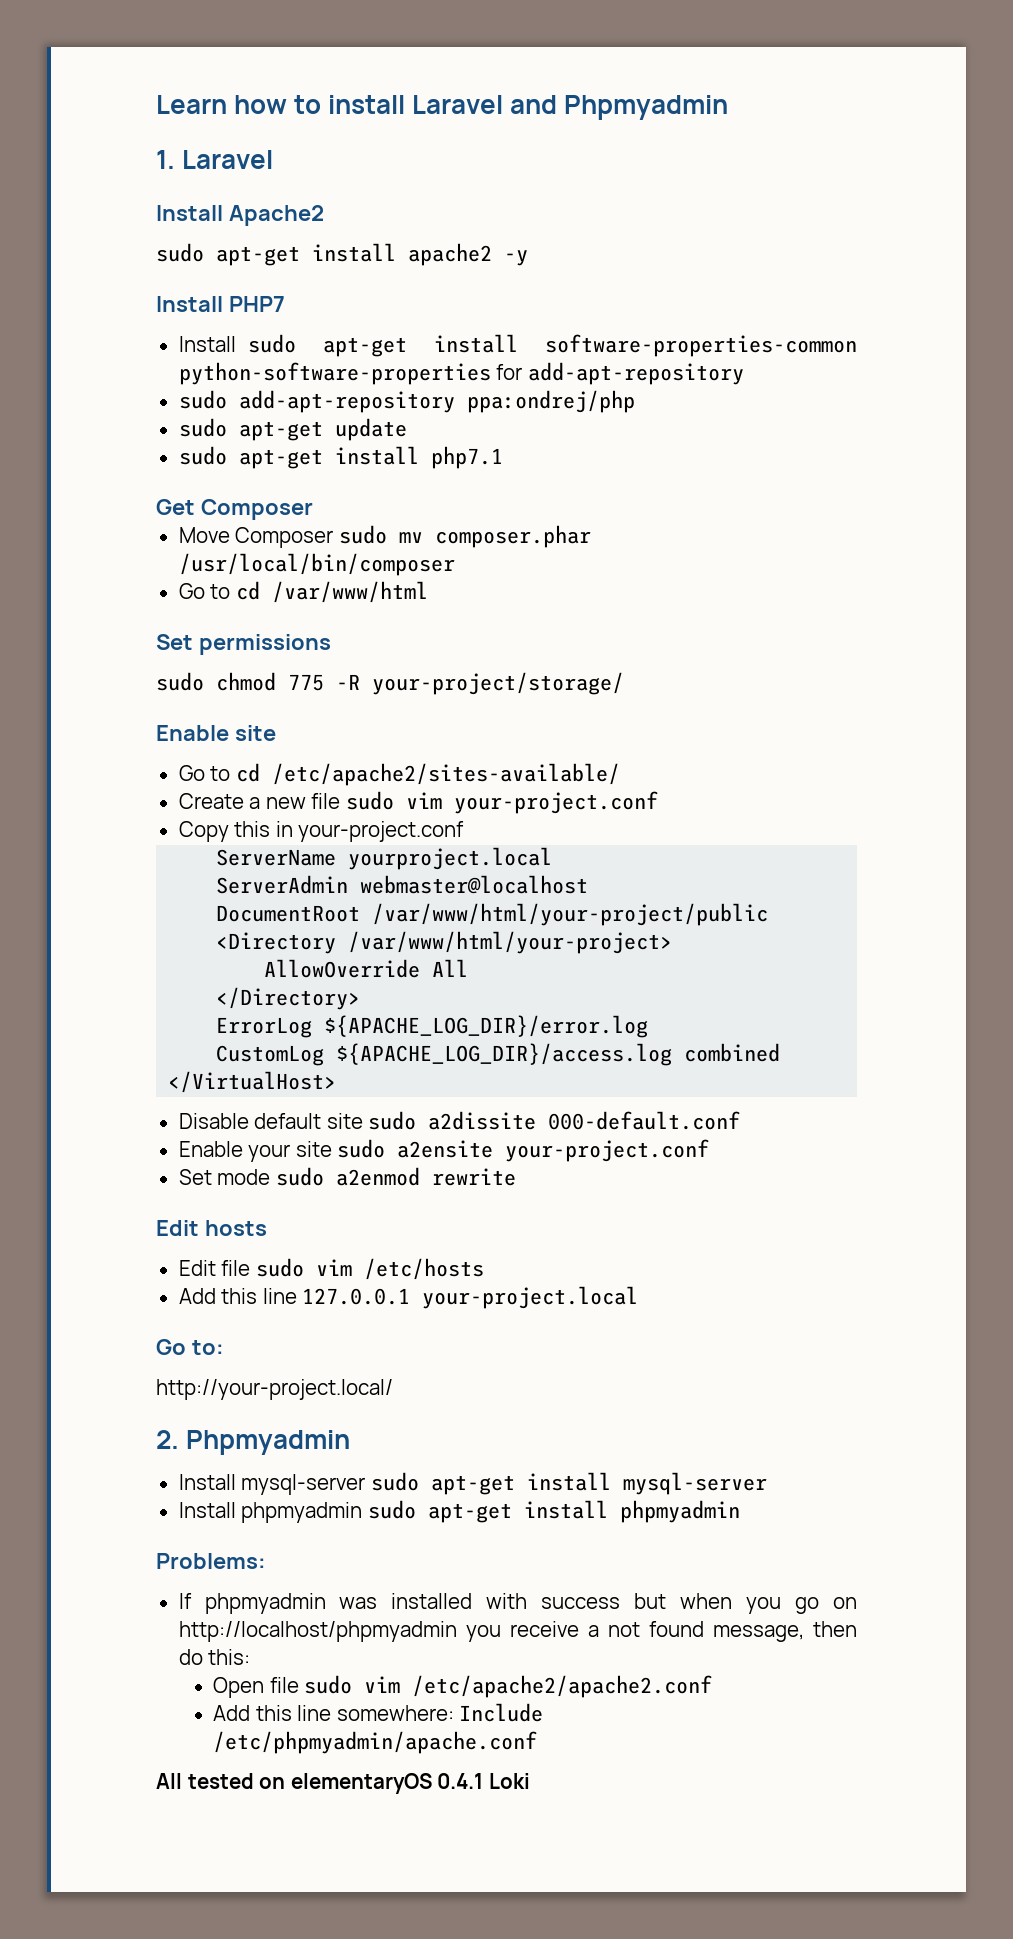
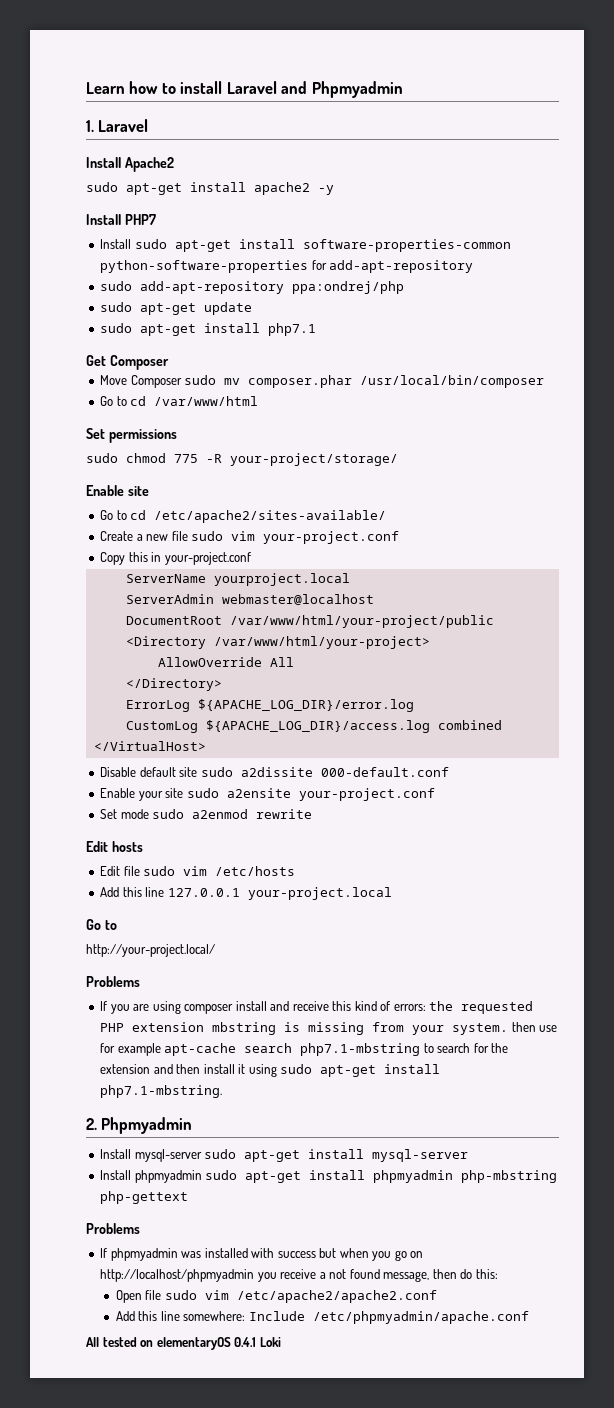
[191,1340,224,1355] to: -> [104,920,117,930] to
(393, 1389) none -> [86,976,140,987] [100,1001,534,1014] [100,1022,558,1035] [100,1043,509,1056] [100,1064,441,1077] [100,1085,223,1098] // Problems // If you are using composer install and receive this kind of errors: the requested PHP extension mbstring is missing from your system. then use for example apt-cache search php7.1-mbstring to search for the extension and then install it using sudo apt-get install php7.1-mbstring.
[156,1553,266,1569] // Problems: -> [461,1170,558,1183] [100,1191,189,1204] [86,1223,140,1234] php-mbstring php-gettext // Problems

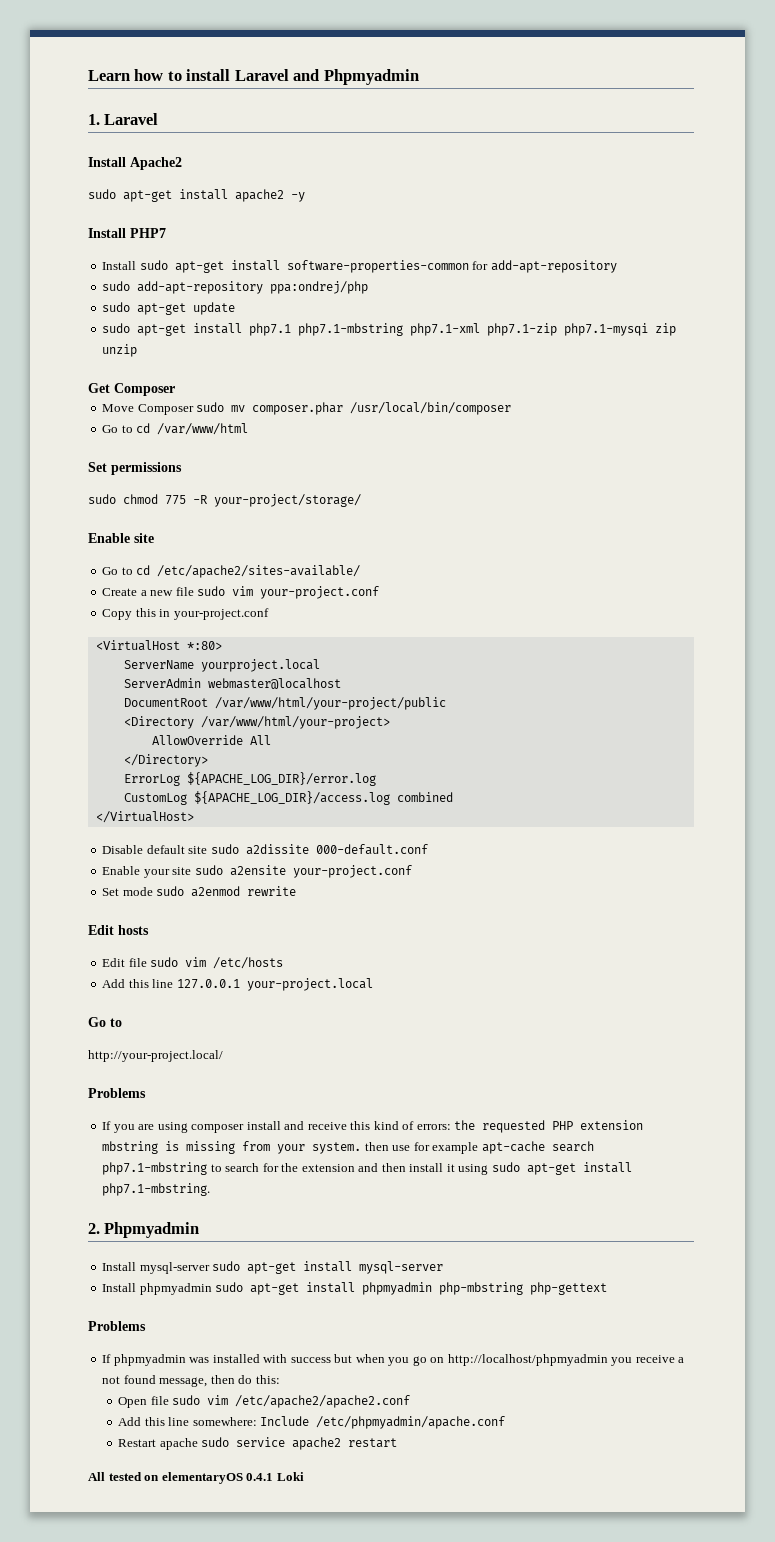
[100,260,309,273] python-software-properties -> (469, 266) none
(317, 329) none -> [298,323,677,336] [102,344,138,357] php7.1-mbstring php7.1-xml php7.1-zip php7.1-mysqi zip unzip
(251, 558) none -> [95,640,222,651] // <VirtualHost *:80>
(529, 1317) none -> [118,1437,398,1450] // Restart apache sudo service apache2 restart

